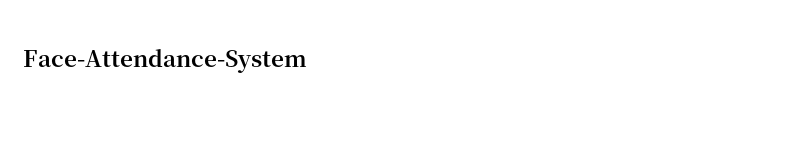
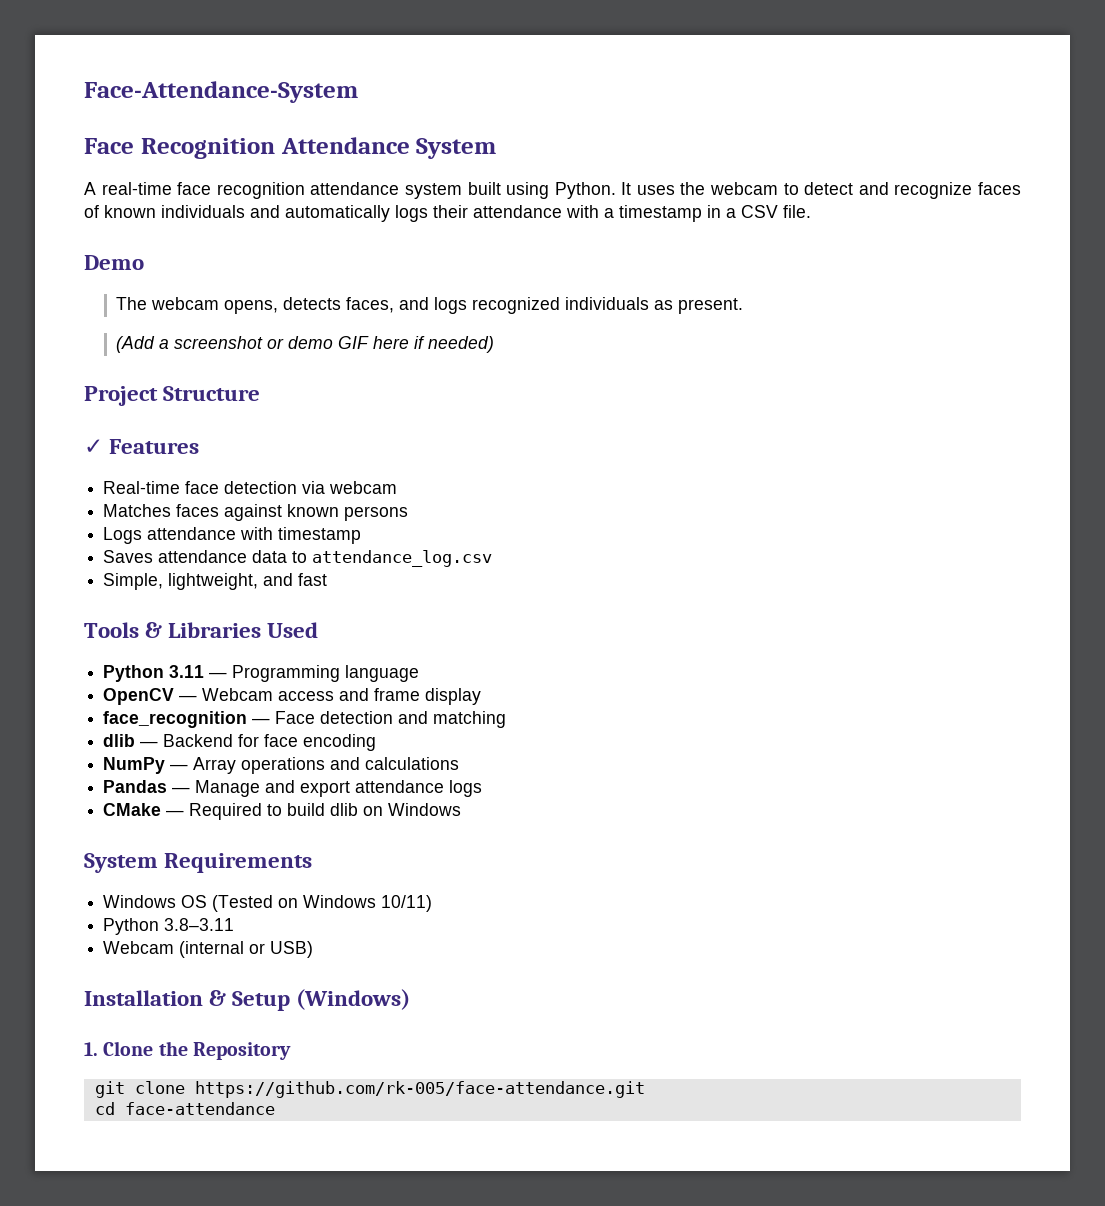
(307, 61) none -> [84,137,497,159] [84,182,1022,199] [84,205,811,222] [84,255,144,270] [116,297,744,314] [116,336,495,353] [84,386,261,406] [84,439,200,454] [103,481,398,494] [103,504,409,521] [103,527,362,544] [103,550,493,567] [103,573,328,590] [84,622,319,638] [103,665,420,682] [103,688,482,705] [103,711,507,728] [103,734,377,751] [103,757,460,774] [103,780,483,797] [103,803,462,820] [84,853,313,873] [103,895,433,912] [103,918,235,935] [103,941,314,958] [84,989,411,1011] [84,1041,292,1060] [94,1081,645,1098] [94,1102,275,1115] // Face Recognition Attendance System // A real-time face recognition attendance system built using Python. It uses the webcam to detect and recognize faces of known individuals and automatically logs their attendance with a timestamp in a CSV file. // Demo // The webcam opens, detects faces, and logs recognized individuals as present. // (Add a screenshot or demo GIF here if needed) // Project Structure // ✓ Features // Real-time face detection via webcam // Matches faces against known persons // Logs attendance with timestamp // Saves attendance data to attendance_log.csv // Simple, lightweight, and fast // Tools & Libraries Used // Python 3.11 — Programming language // OpenCV — Webcam access and frame display // face_recognition — Face detection and matching // dlib — Backend for face encoding // NumPy — Array operations and calculations // Pandas — Manage and export attendance logs // CMake — Required to build dlib on Windows // System Requirements // Windows OS (Tested on Windows 10/11) // Python 3.8–3.11 // Webcam (internal or USB) // Installation & Setup (Windows) // 1. Clone the Repository // git clone https://github.com/rk-005/face-attendance.git // cd face-attendance

